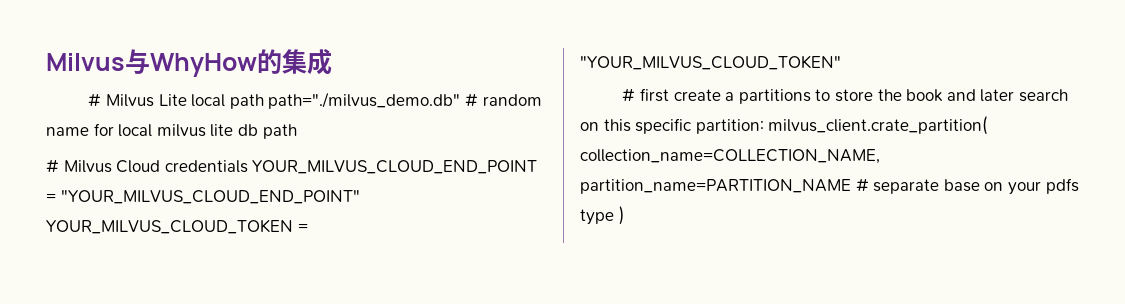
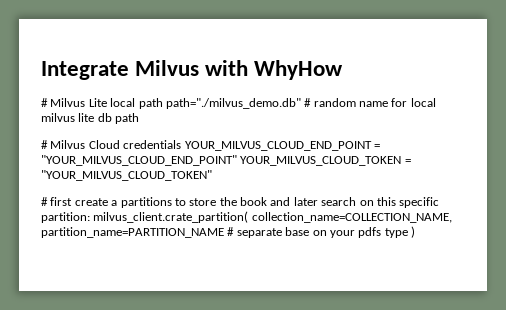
[46,49,150,74] Milvus与 -> [41,60,249,80] Integrate Milvus with
[257,49,332,75] 的集成 -> (344, 70) none

